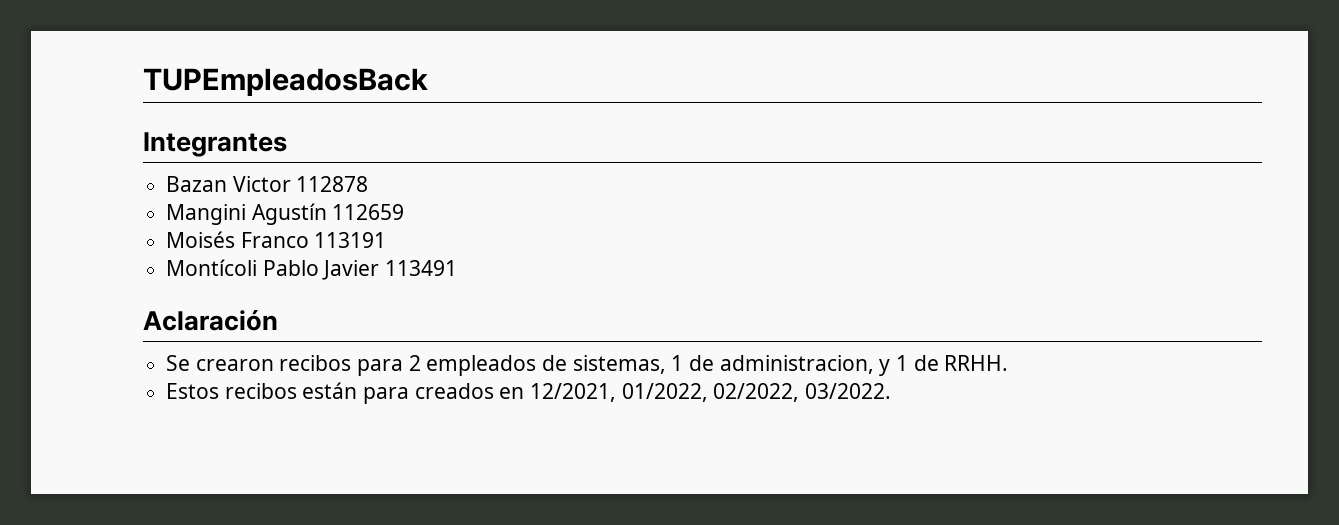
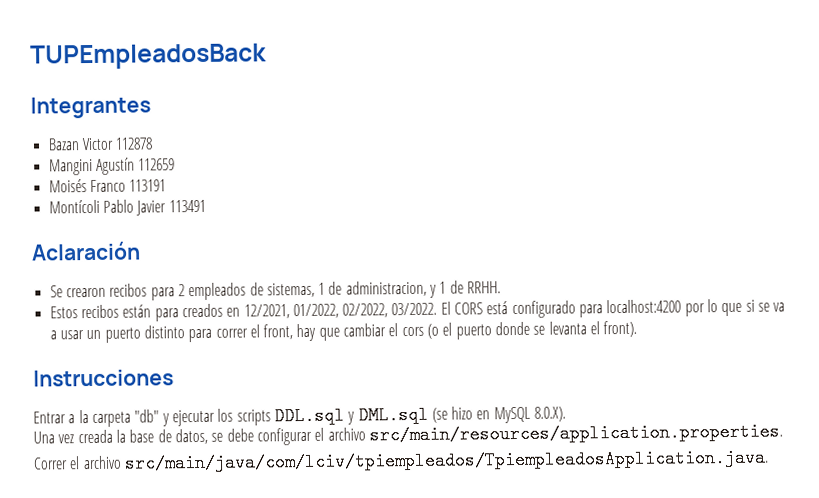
(892, 391) none -> [440,299,786,319] [49,320,638,343] [33,369,174,387] [33,405,567,428] [33,422,783,446] [33,448,769,473] El CORS está configurado para localhost:4200 por lo que si se va a usar un puerto distinto para correr el front, hay que cambiar el cors (o el puerto donde se levanta el front). // Instrucciones // Entrar a la carpeta "db" y ejecutar los scripts DDL.sql y DML.sql (se hizo en MySQL 8.0.X). // Una vez creada la base de datos, se debe configurar el archivo src/main/resources/application.properties. // Correr el archivo src/main/java/com/lciv/tpiempleados/TpiempleadosApplication.java.

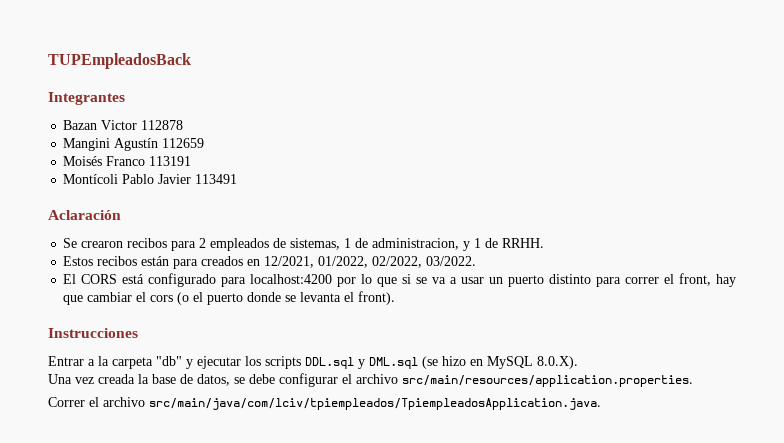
(438, 309) none -> (477, 261) //

